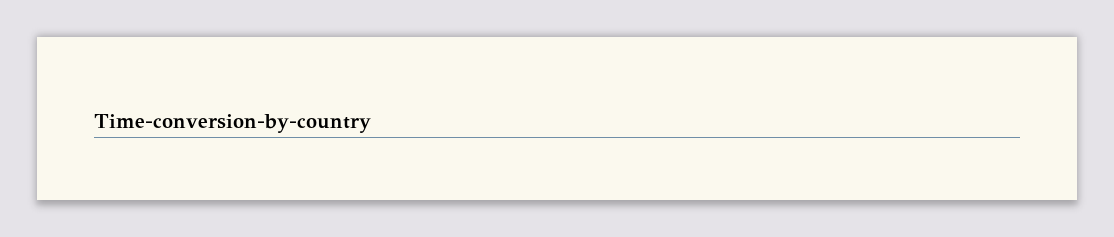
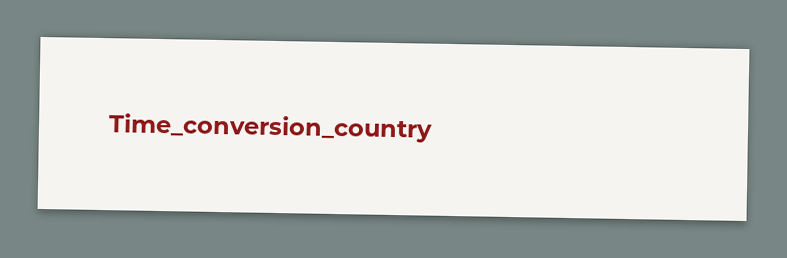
[94,114,371,133] Time-conversion-by-country -> [108,113,433,143] Time_conversion_country

